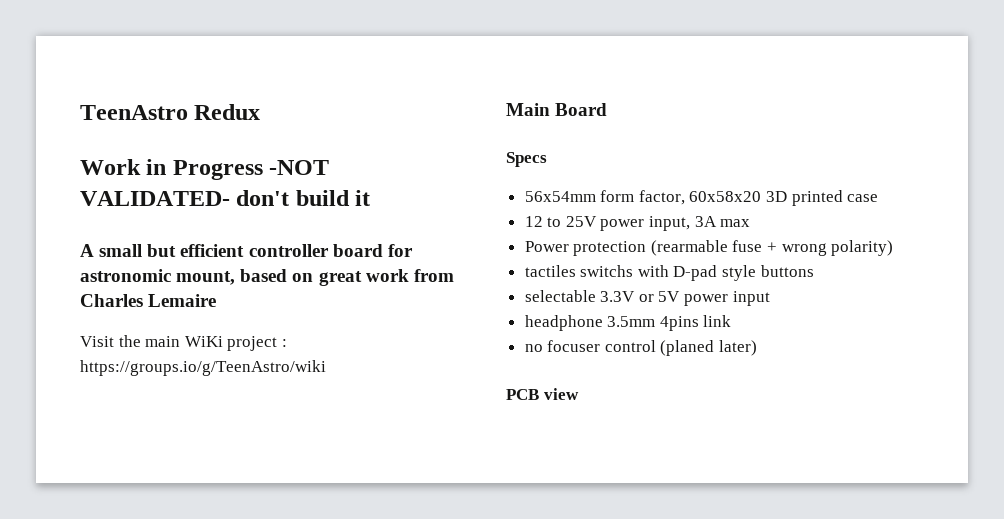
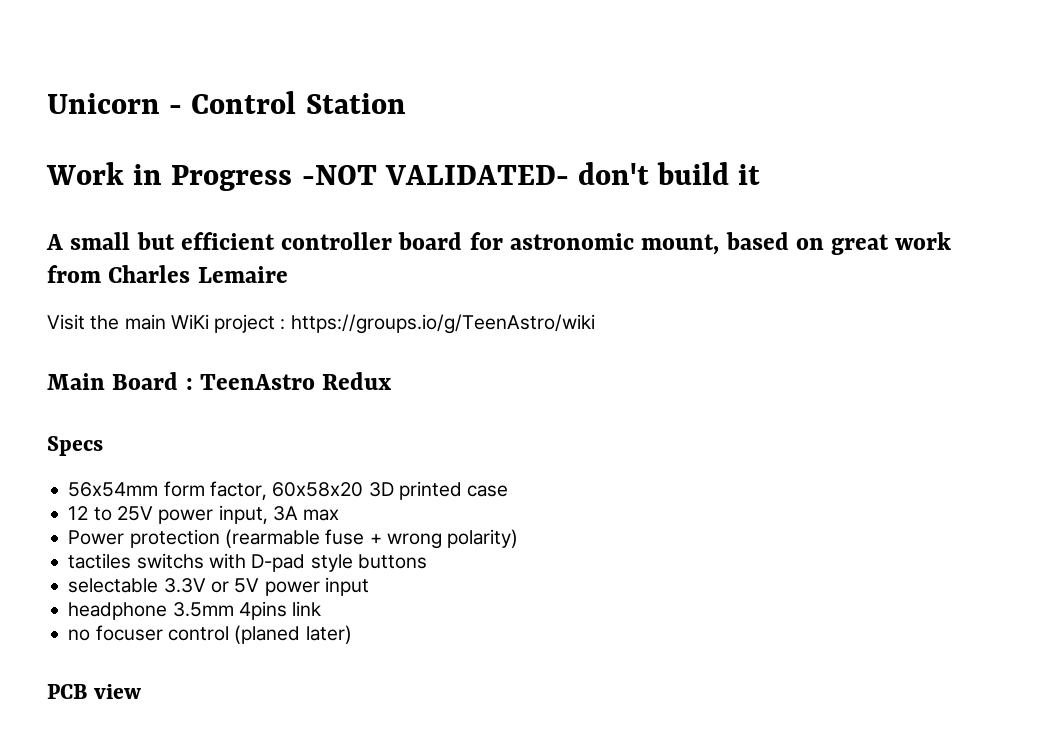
[80,104,261,120] TeenAstro Redux -> [47,91,406,114] Unicorn - Control Station
(608, 109) none -> [185,372,392,390] : TeenAstro Redux

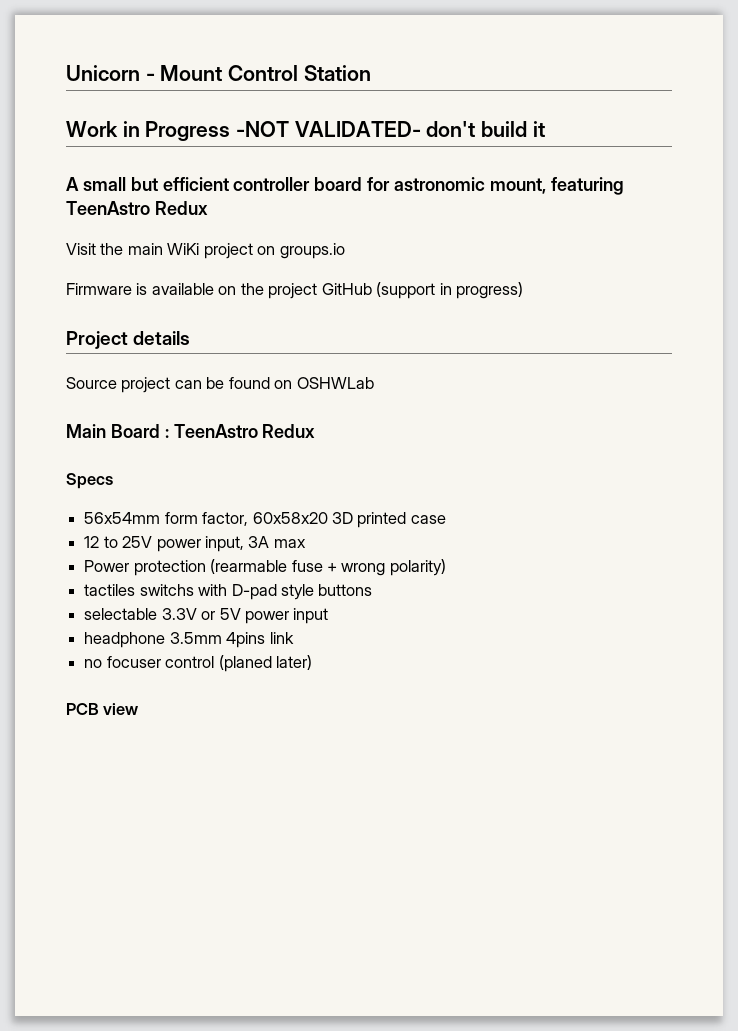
(183, 109) none -> [160,65,223,81] Mount
[725,232,952,255] [47,265,288,283] based on great work from Charles Lemaire -> [550,177,624,195] [66,201,208,215] featuring TeenAstro Redux
[280,314,595,334] : https://groups.io/g/TeenAstro/wiki -> [257,243,345,259] [66,282,524,299] [66,331,191,349] [66,377,374,393] on groups.io // Firmware is available on the project GitHub (support in progress) // Project details // Source project can be found on OSHWLab

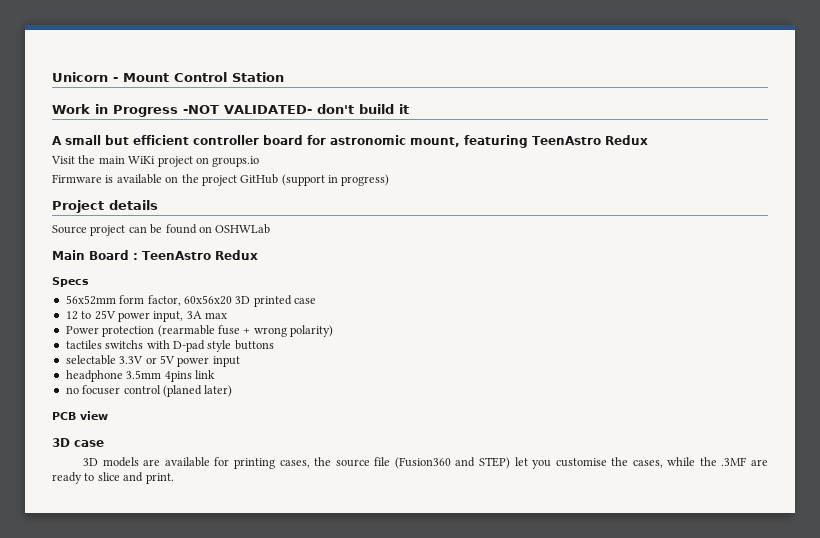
[84,512,161,524] 56x54mm -> [65,295,116,305] 56x52mm
[252,512,328,524] 60x58x20 -> [183,295,232,305] 60x56x20
(139, 709) none -> [52,438,104,447] [83,457,768,469] [52,472,174,484] // 3D case // 3D models are available for printing cases, the source file (Fusion360 and STEP) let you customise the cases, while the .3MF are ready to slice and print.

